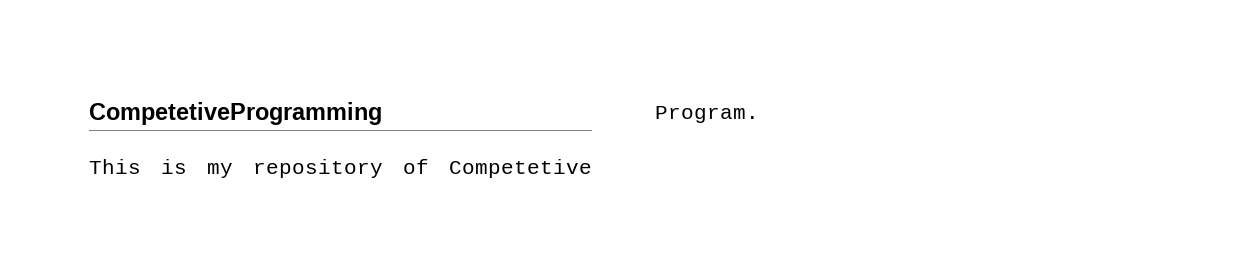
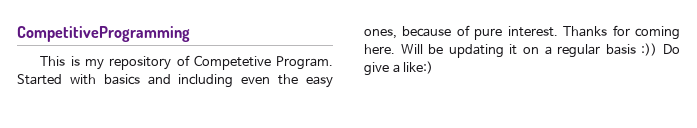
[89,102,382,125] CompetetiveProgramming -> [17,26,190,42] CompetitiveProgramming
(759, 114) none -> [17,74,333,88] [364,25,680,40] [364,43,680,58] [364,61,434,76] Started with basics and including even the easy ones, because of pure interest. Thanks for coming here. Will be updating it on a regular basis :)) Do give a like:)

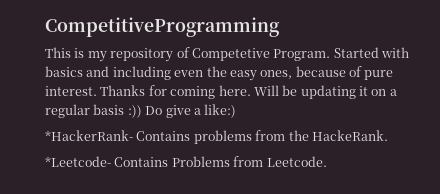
(434, 67) none -> [45,130,388,144] [45,156,327,167] // *HackerRank- Contains problems from the HackeRank. // *Leetcode- Contains Problems from Leetcode.

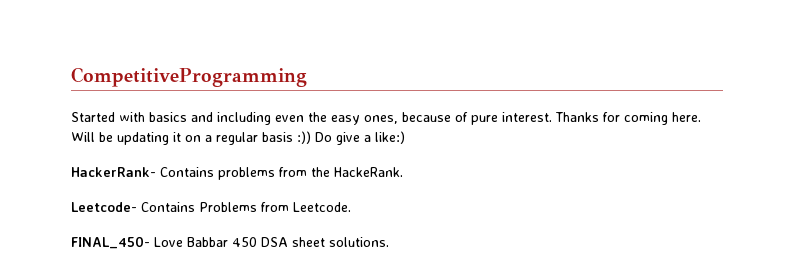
[45,47,331,62] This is my repository of Competetive Program. -> (307, 77) none
[45,130,133,141] *HackerRank- -> [71,167,156,177] HackerRank-
[45,156,111,167] *Leetcode- -> [71,202,137,212] Leetcode-
(327, 161) none -> [71,236,389,249] // FINAL_450- Love Babbar 450 DSA sheet solutions.

